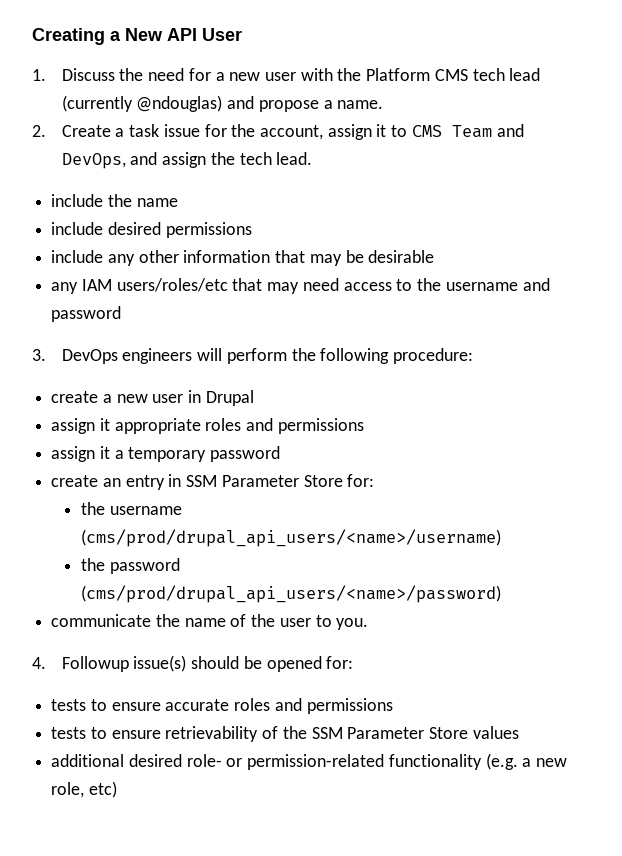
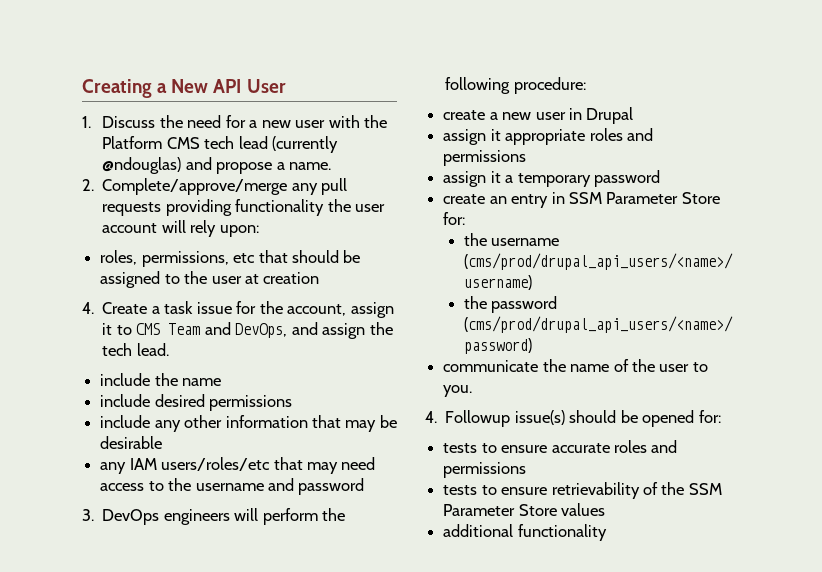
(46, 131) none -> [102,178,348,195] [102,199,386,216] [102,220,259,237] [100,250,361,267] [100,271,320,288] [82,302,94,314] Complete/approve/merge any pull requests providing functionality the user account will rely upon: // roles, permissions, etc that should be assigned to the user at creation // 4.
[128,753,568,770] [51,781,117,798] desired role- or permission-related functionality (e.g. a new role, etc) -> [517,524,607,541] functionality

